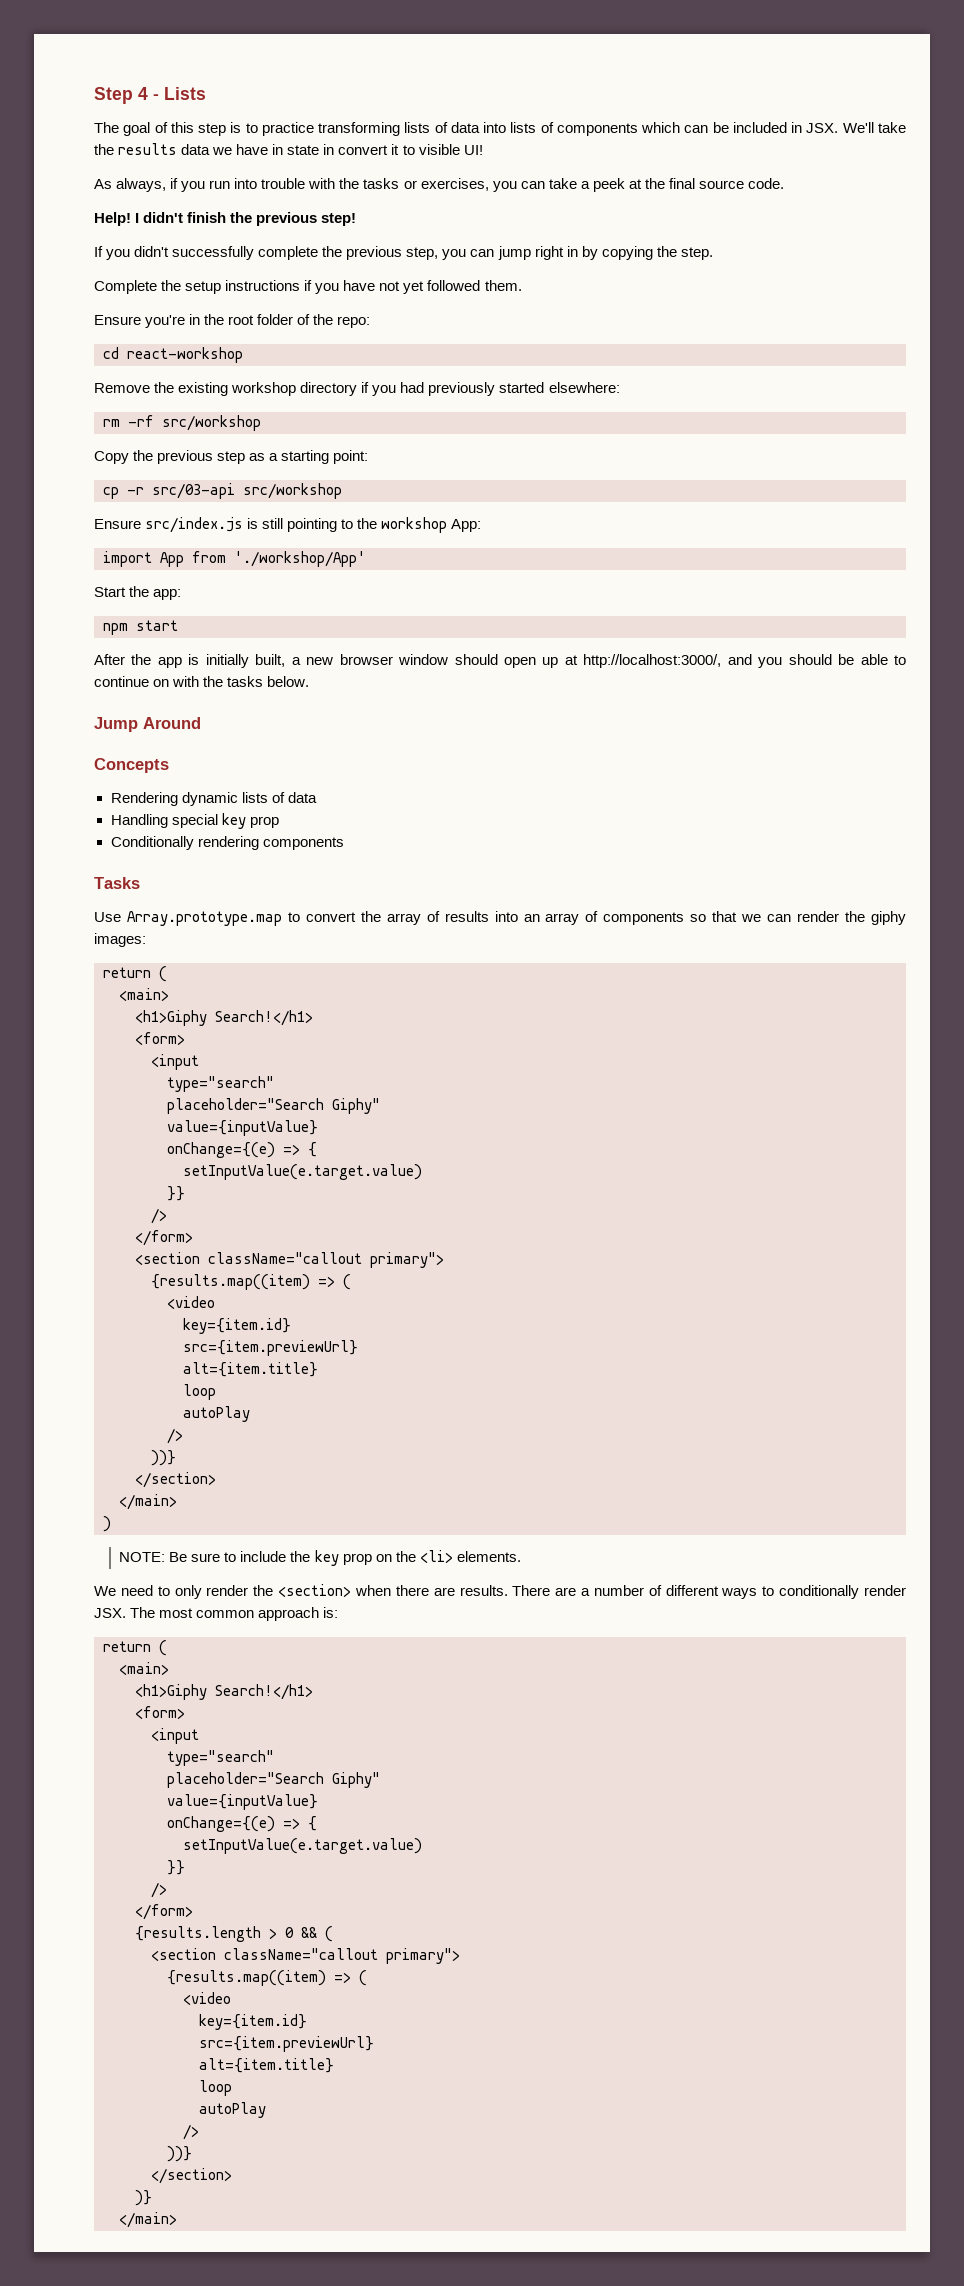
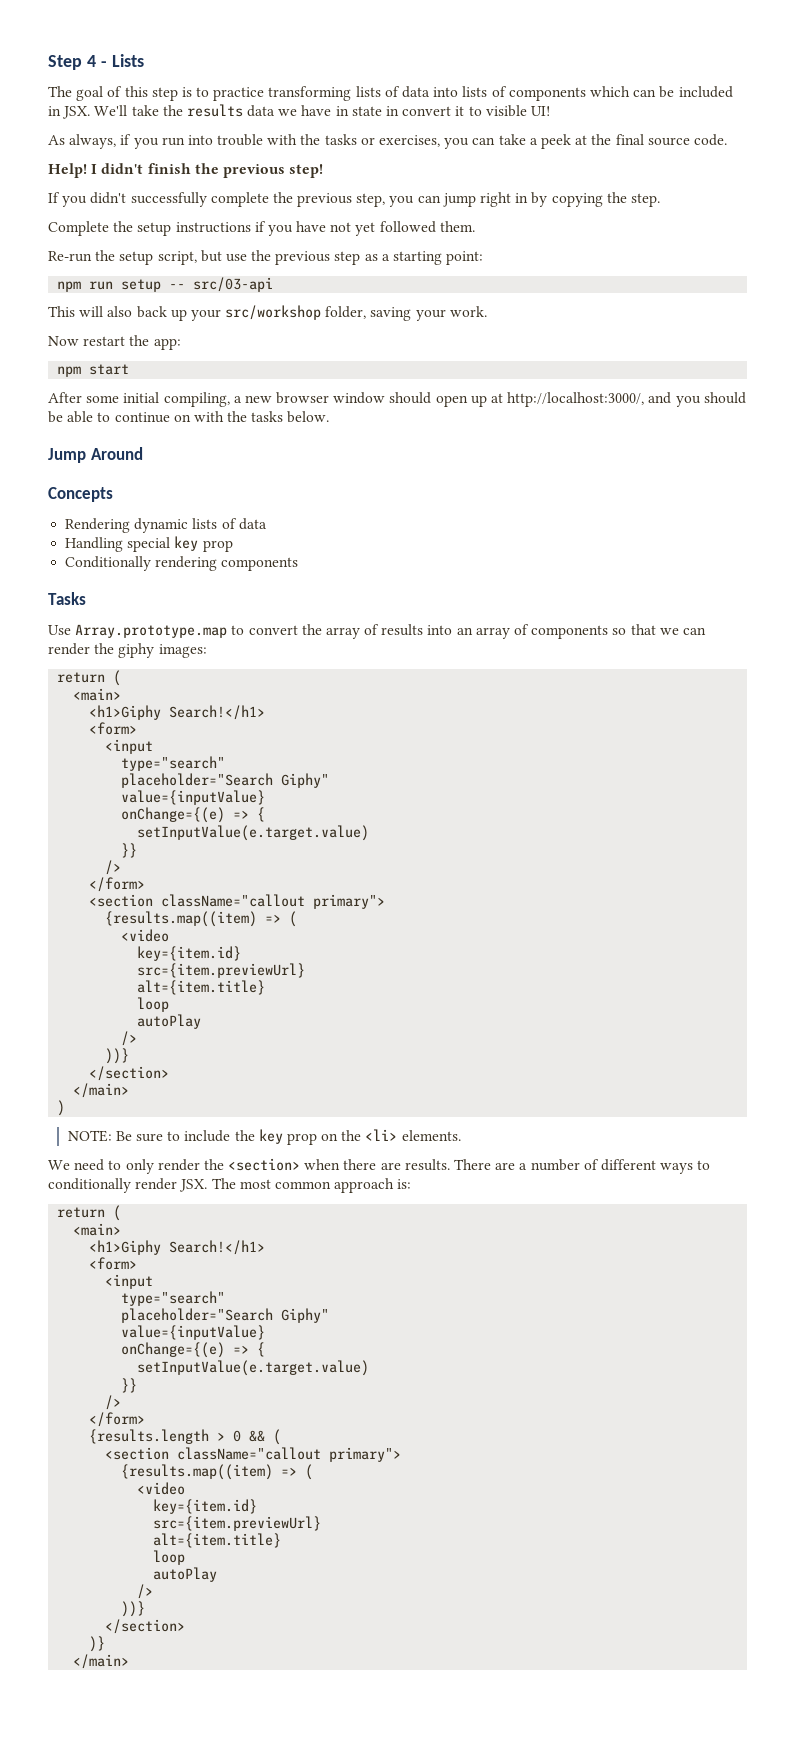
[94,314,371,328] [103,347,243,363] [94,382,620,396] [103,415,261,431] [94,451,129,464] Ensure you're in the root folder of the repo: // cd react-workshop // Remove the existing workshop directory if you had previously started elsewhere: // rm -rf src/workshop // Copy -> [48,250,247,265] Re-run the setup script, but use
[103,483,342,499] [94,517,482,533] [103,551,366,567] [94,587,126,597] cp -r src/03-api src/workshop // Ensure src/index.js is still pointing to the workshop App: // import App from './workshop/App' // Start -> [57,277,274,292] [48,305,487,321] [48,336,126,346] npm run setup -- src/03-api // This will also back up your src/workshop folder, saving your work. // Now restart
[131,654,286,668] the app is initially built, -> [86,392,230,407] some initial compiling,

